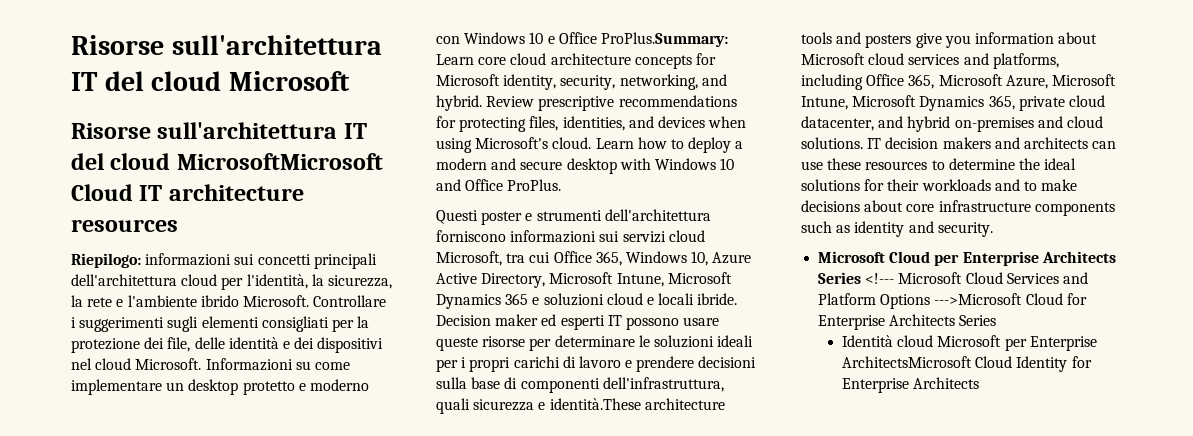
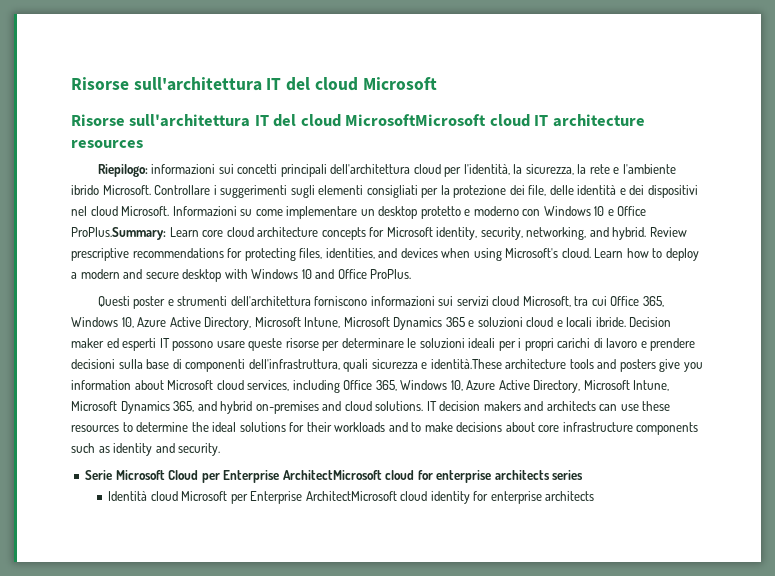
[71,184,133,201] Cloud -> [489,114,530,127] cloud
[908,53,1059,69] [801,74,1048,90] services and platforms, including Office 365, Microsoft Azure, -> [247,380,581,393] services, including Office 365, Windows 10, Azure Active Directory,
[1018,95,1105,111] [801,116,874,131] private cloud datacenter, -> (195, 406) none
(993, 229) none -> [85,470,113,480] Serie
[1041,251,1116,263] [818,272,1088,284] [818,293,1087,309] [818,314,997,330] Architects Series <!--- Microsoft Cloud Services and Platform Options --->Microsoft Cloud for Enterprise Architects Series -> [282,470,584,483] ArchitectMicrosoft cloud for enterprise architects series
[841,356,1092,372] [841,377,980,393] ArchitectsMicrosoft Cloud Identity for Enterprise Architects -> [305,491,595,504] ArchitectMicrosoft cloud identity for enterprise architects

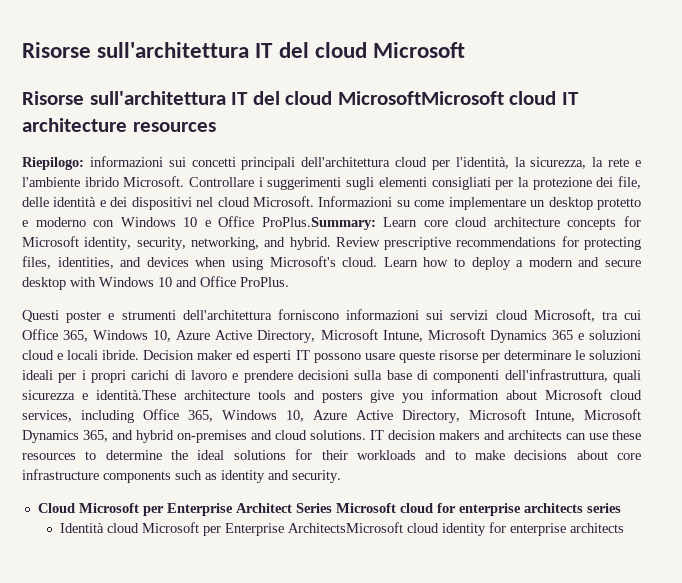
[85,470,382,483] Serie Microsoft Cloud per Enterprise ArchitectMicrosoft -> [37,503,396,516] Cloud Microsoft per Enterprise Architect Series Microsoft
[305,491,397,501] ArchitectMicrosoft -> [287,522,403,533] ArchitectsMicrosoft

